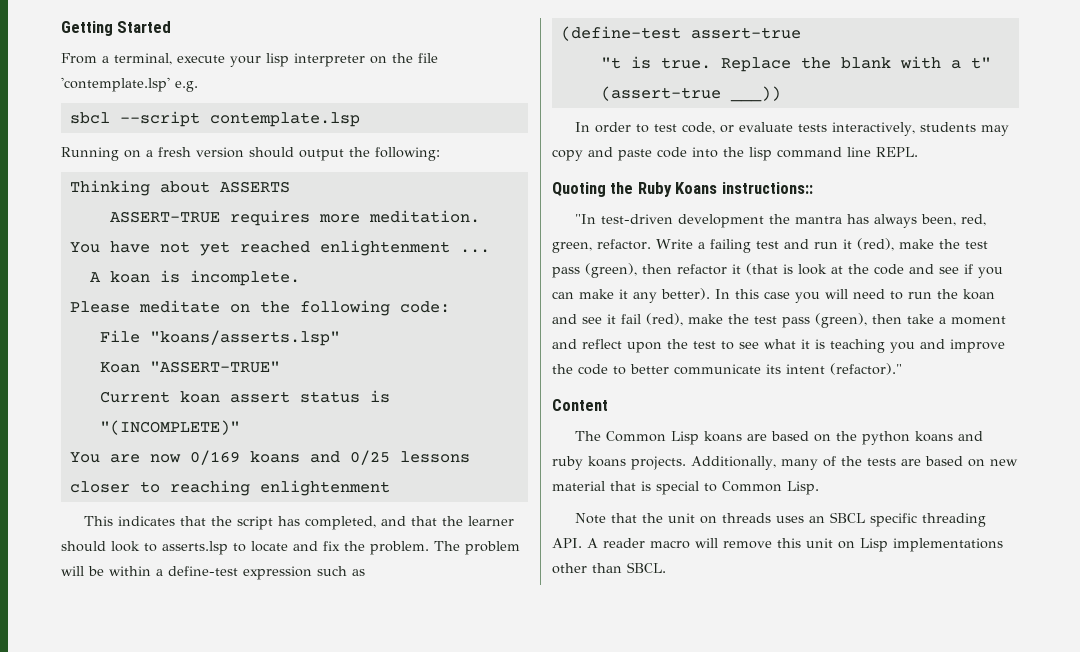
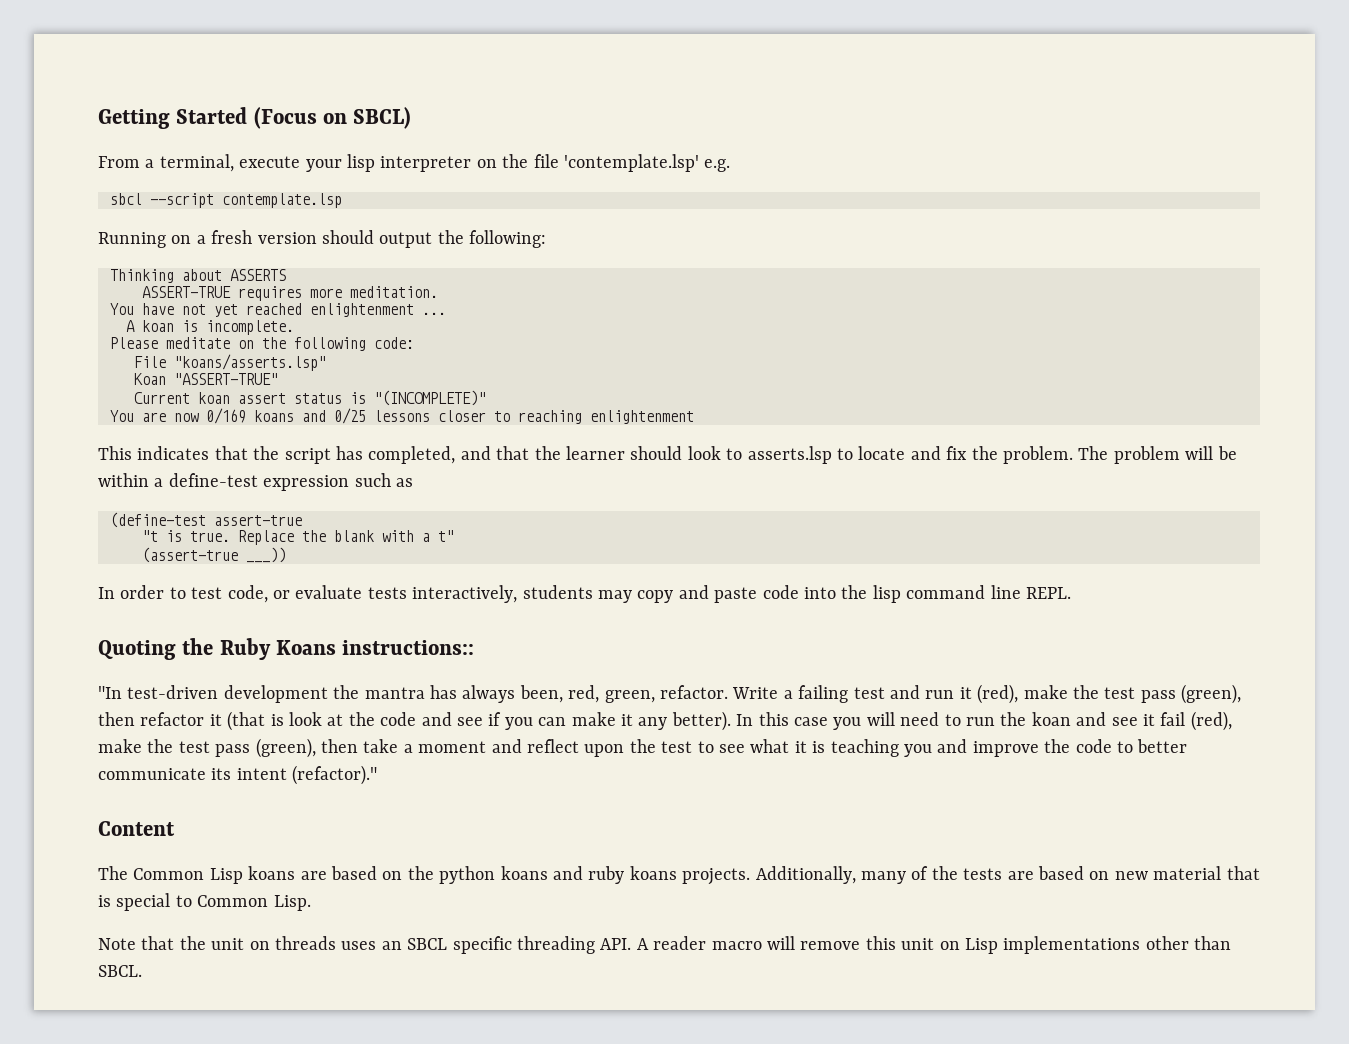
(172, 27) none -> [253,107,412,129] (Focus on SBCL)

